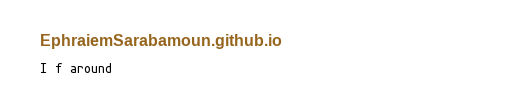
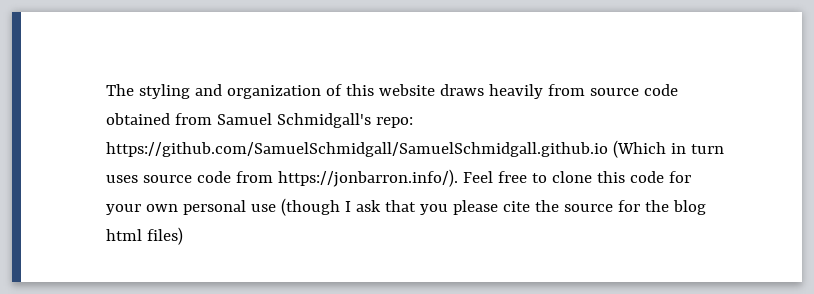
[40,34,282,49] [40,63,112,73] EphraiemSarabamoun.github.io // I f around -> [106,84,678,99] [106,113,413,128] [106,140,724,158] [106,169,691,187] [106,198,706,216] [106,227,183,245] The styling and organization of this website draws heavily from source code obtained from Samuel Schmidgall's repo: https://github.com/SamuelSchmidgall/SamuelSchmidgall.github.io (Which in turn uses source code from https://jonbarron.info/). Feel free to clone this code for your own personal use (though I ask that you please cite the source for the blog html files)

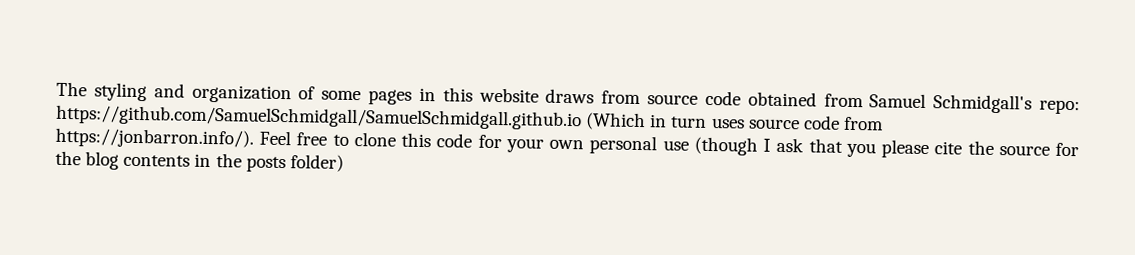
(342, 90) none -> [321,87,436,105] some pages in
[488,84,543,99] heavily -> (595, 96) none
[106,227,183,245] html files) -> [123,153,344,173] contents in the posts folder)

